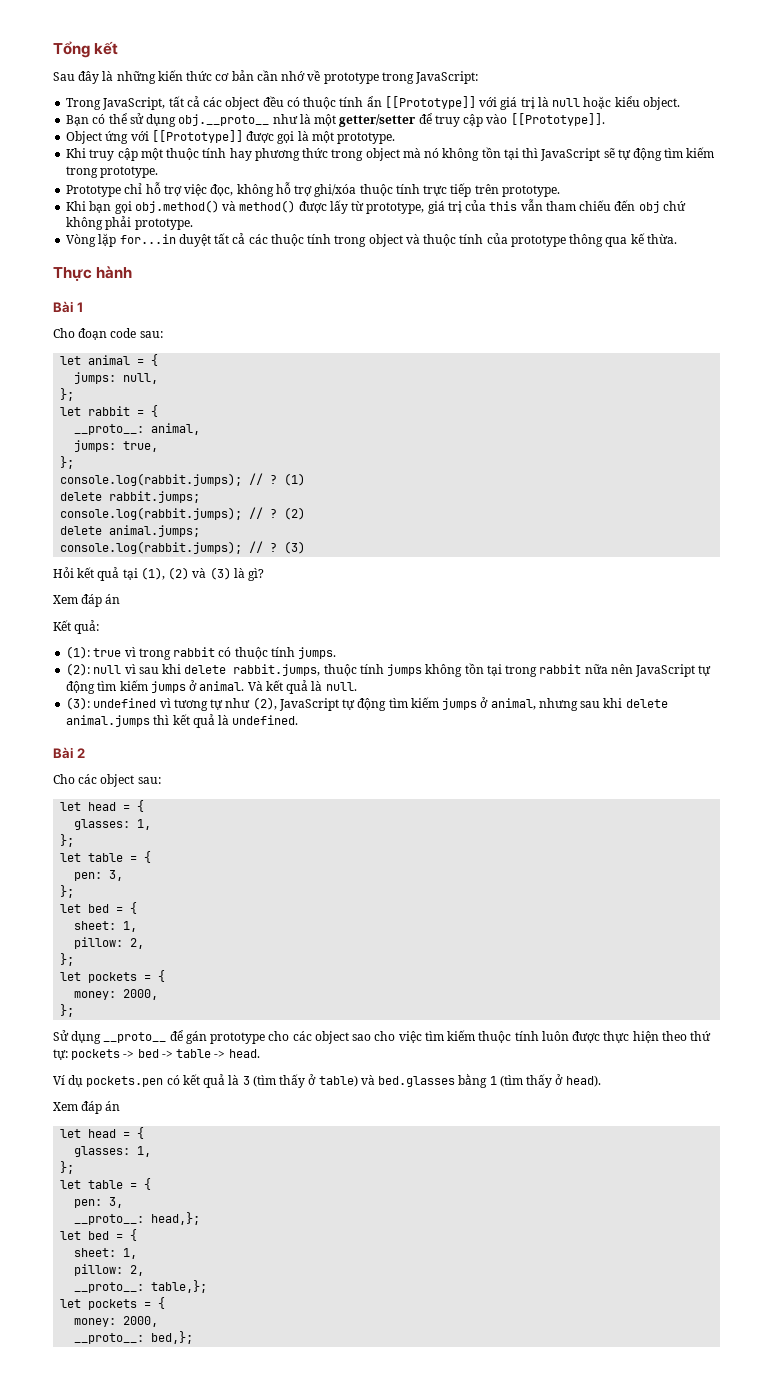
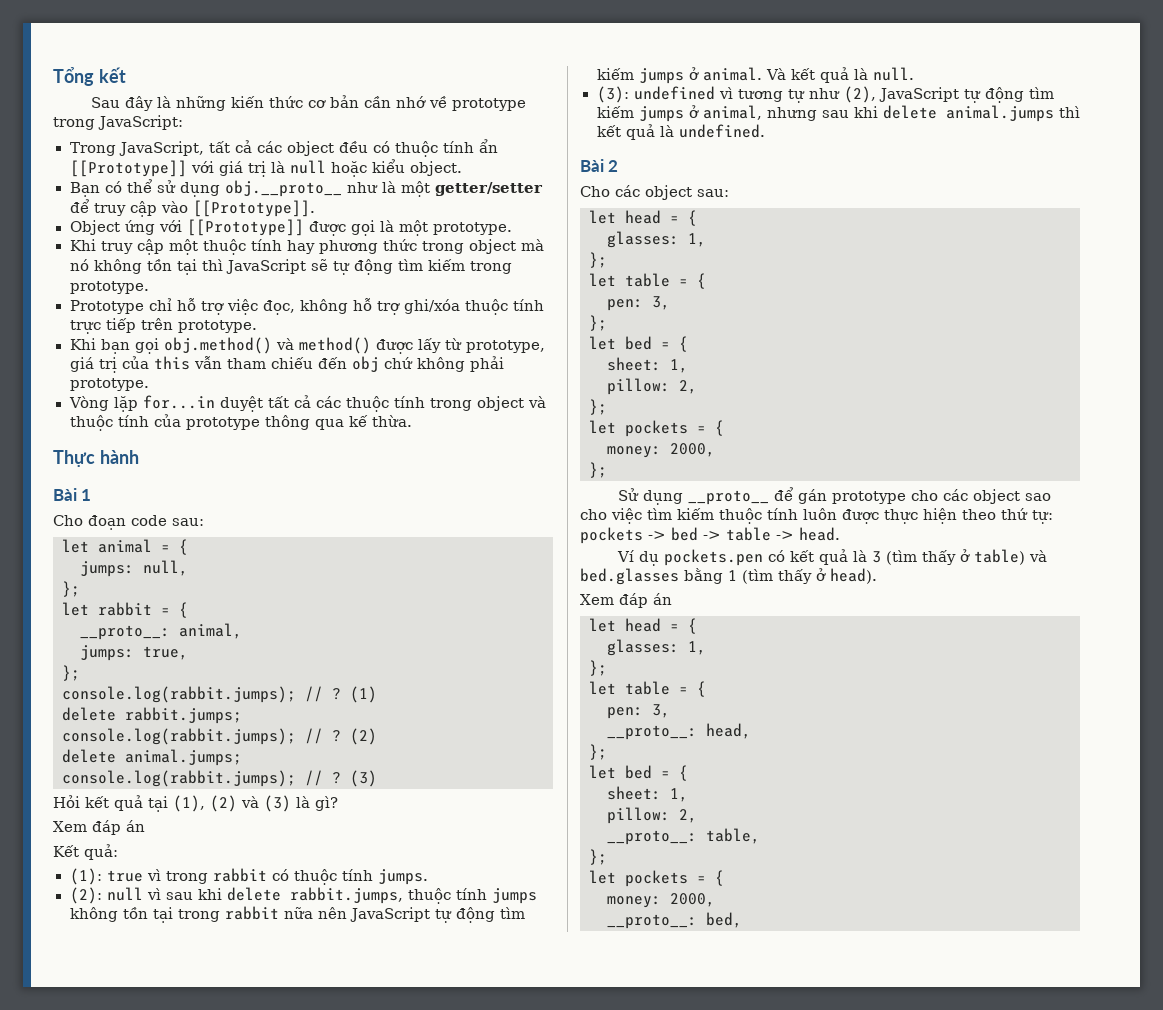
[151,1212,201,1225] head,}; -> [706,723,751,739] [589,744,607,760] head, // };
[151,1280,208,1293] table,}; -> [706,828,760,844] [589,849,607,865] table, // };
[151,1331,194,1344] bed,}; -> [706,912,742,928] bed,

